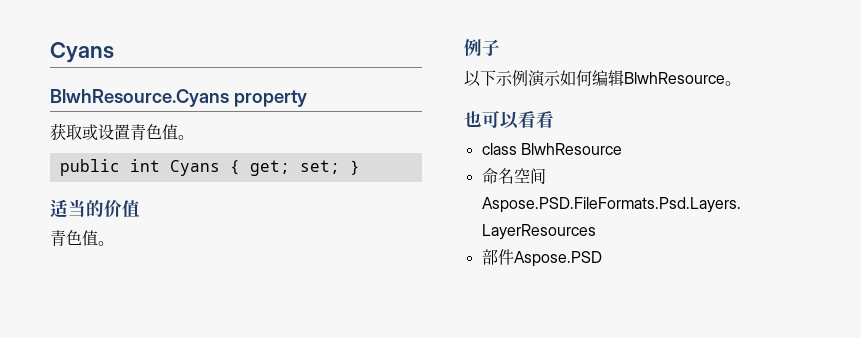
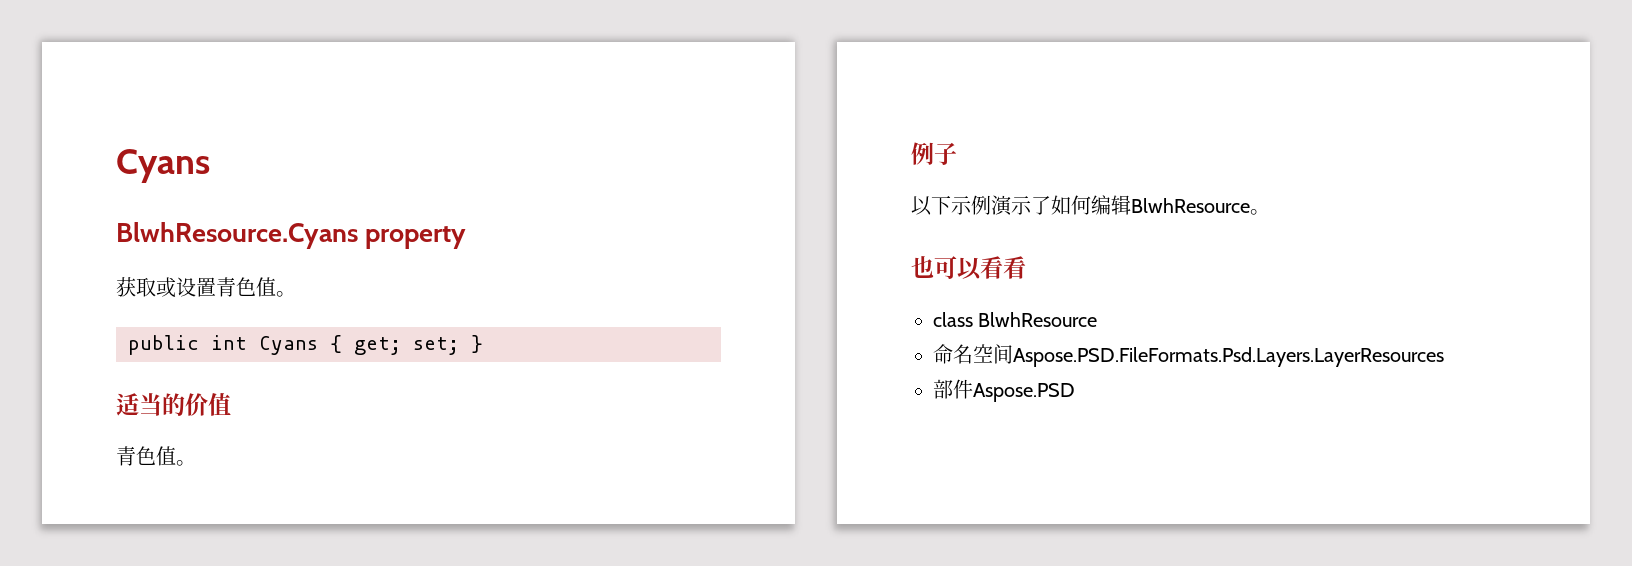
(561, 78) none -> [1031,196,1051,215] 了

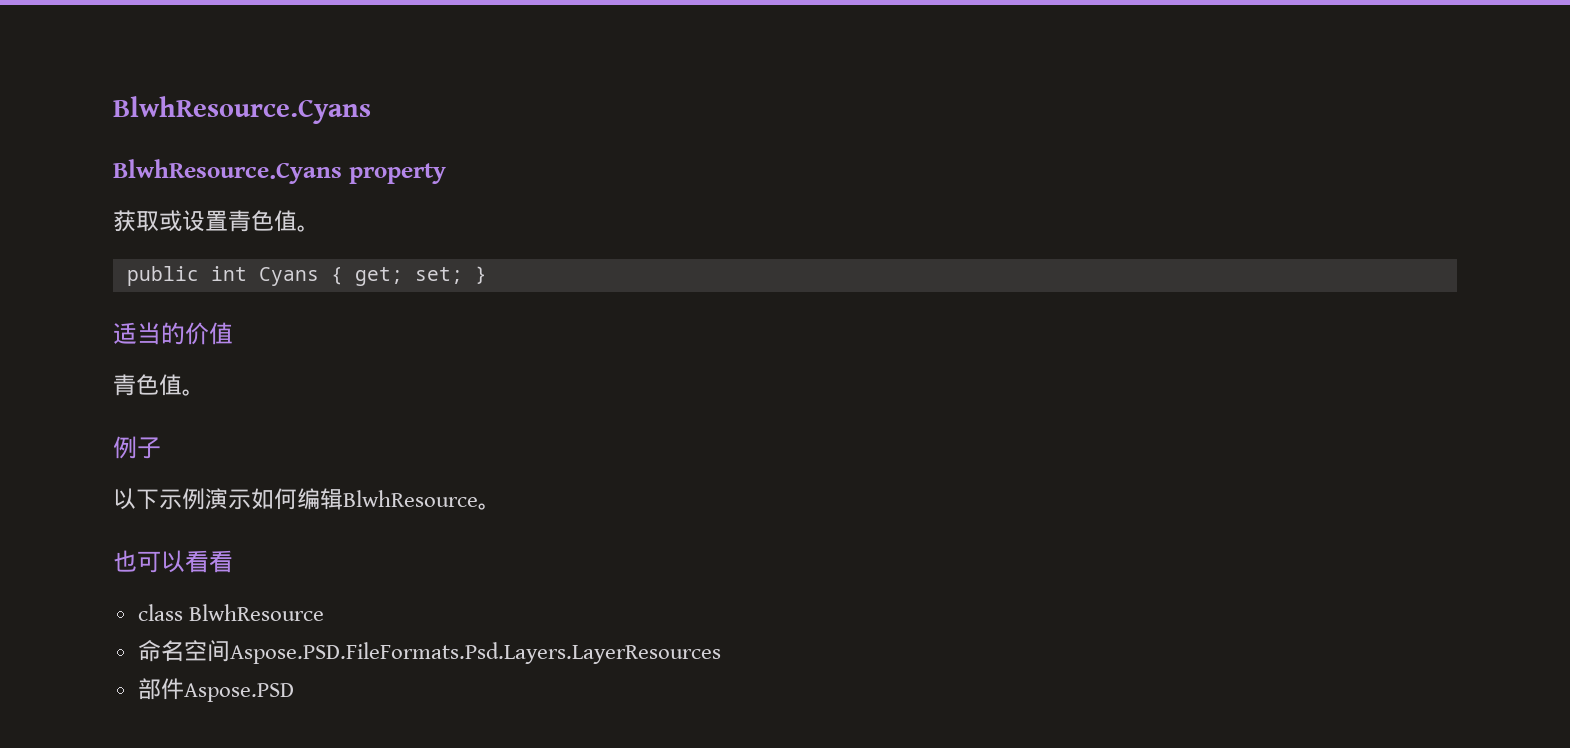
[116,149,210,183] Cyans -> [113,96,371,124] BlwhResource.Cyans
[1031,196,1051,215] 了 -> (251, 499) none

